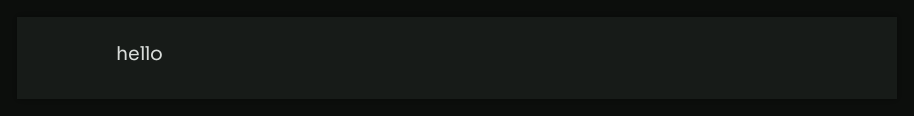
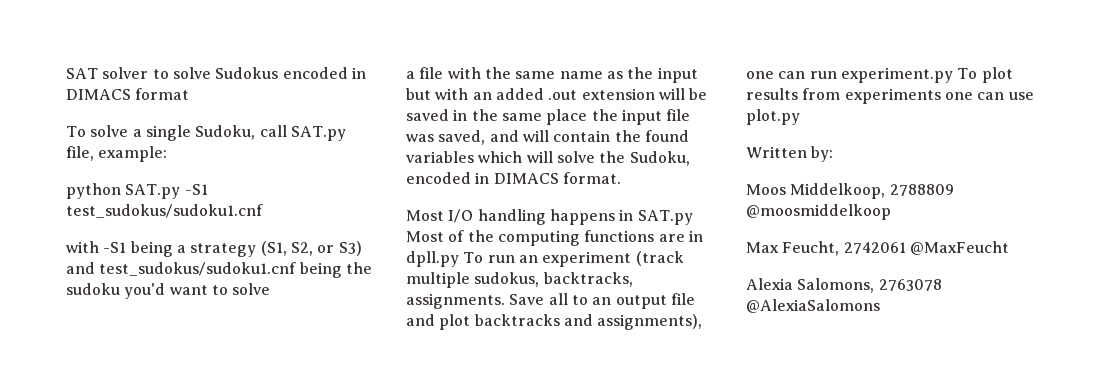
[116,46,163,61] hello -> [66,67,366,79] [66,88,190,100] [66,125,346,141] [66,146,168,162] [66,183,208,199] [66,204,263,218] [66,241,362,257] [66,262,372,278] [66,283,271,299] [406,67,698,83] [406,88,708,100] [406,109,691,125] [406,130,689,145] [406,151,690,166] [406,172,621,184] [406,209,693,225] [406,230,703,246] [406,251,684,267] [406,272,633,288] [406,293,695,309] [406,314,703,330] [746,67,1013,83] [746,88,1034,104] [746,109,800,125] [746,146,834,162] [746,183,954,199] [746,204,891,220] [746,241,1009,256] [746,278,942,293] [746,299,880,313] SAT solver to solve Sudokus encoded in DIMACS format // To solve a single Sudoku, call SAT.py file, example: // python SAT.py -S1 test_sudokus/sudoku1.cnf // with -S1 being a strategy (S1, S2, or S3) and test_sudokus/sudoku1.cnf being the sudoku you'd want to solve // a file with the same name as the input but with an added .out extension will be saved in the same place the input file was saved, and will contain the found variables which will solve the Sudoku, encoded in DIMACS format. // Most I/O handling happens in SAT.py Most of the computing functions are in dpll.py To run an experiment (track multiple sudokus, backtracks, assignments. Save all to an output file and plot backtracks and assignments), one can run experiment.py To plot results from experiments one can use plot.py // Written by: // Moos Middelkoop, 2788809 @moosmiddelkoop // Max Feucht, 2742061 @MaxFeucht // Alexia Salomons, 2763078 @AlexiaSalomons

